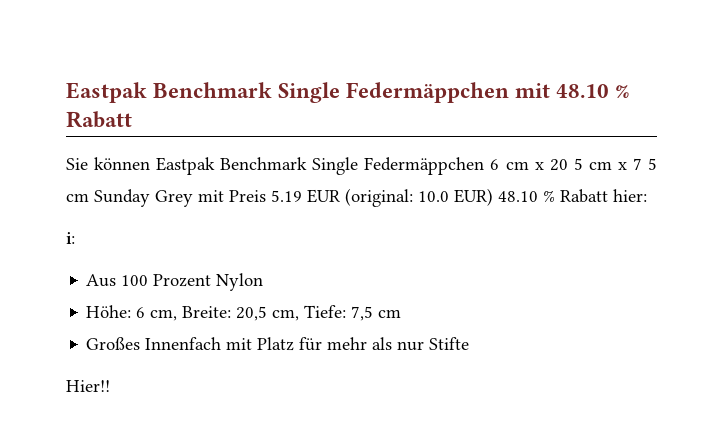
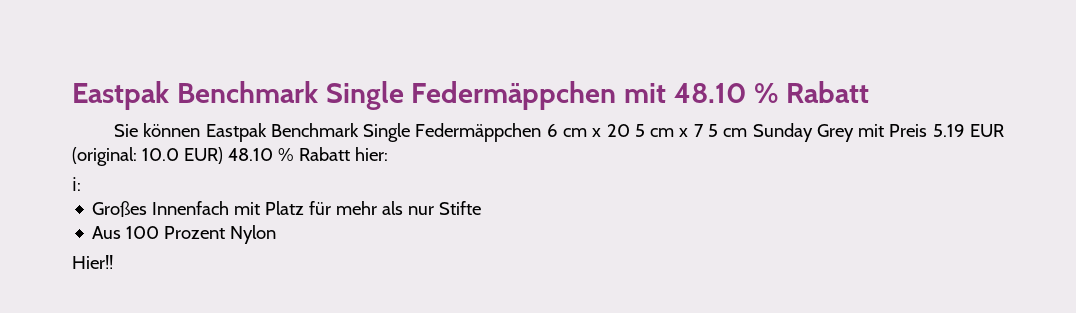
[86,273,264,291] [86,305,402,321] // Aus 100 Prozent Nylon // Höhe: 6 cm, Breite: 20,5 cm, Tiefe: 7,5 cm -> (81, 184) none
(470, 343) none -> [92,225,277,244] // Aus 100 Prozent Nylon

